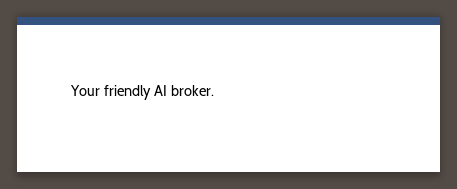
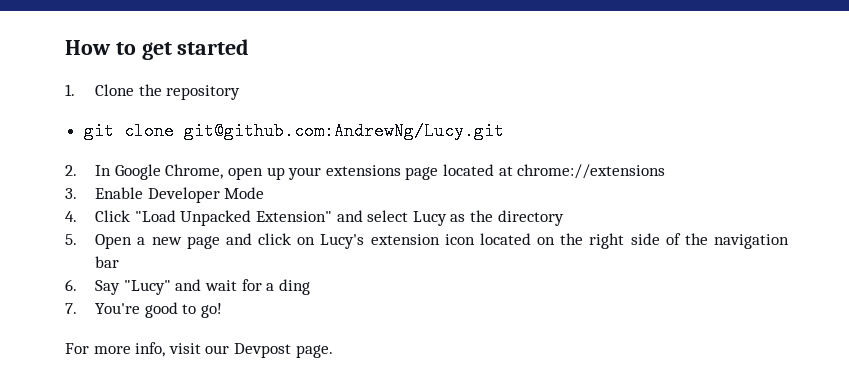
[70,85,214,100] Your friendly AI broker. -> [65,39,250,60] [65,84,241,100] [83,122,504,140] [65,164,666,180] [65,187,265,203] [65,210,564,226] [65,233,789,249] [95,256,120,268] [65,279,310,295] [65,302,223,318] [65,342,333,358] How to get started // 1. Clone the repository // git clone git@github.com:AndrewNg/Lucy.git // 2. In Google Chrome, open up your extensions page located at chrome://extensions // 3. Enable Developer Mode // 4. Click "Load Unpacked Extension" and select Lucy as the directory // 5. Open a new page and click on Lucy's extension icon located on the right side of the navigation bar // 6. Say "Lucy" and wait for a ding // 7. You're good to go! // For more info, visit our Devpost page.

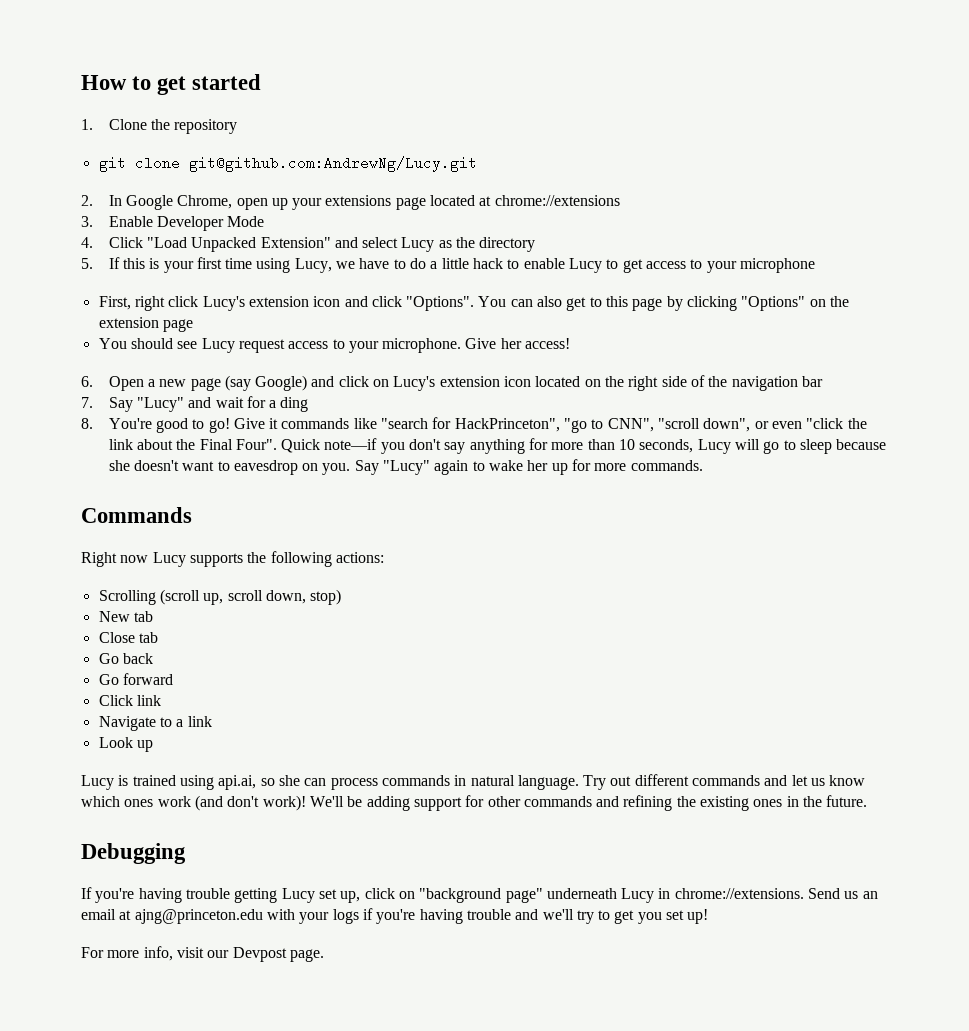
(77, 239) none -> [108,257,815,273] [98,296,850,311] [98,317,193,332] [98,338,571,353] [81,376,93,387] If this is your first time using Lucy, we have to do a little hack to enable Lucy to get access to your microphone // First, right click Lucy's extension icon and click "Options". You can also get to this page by clicking "Options" on the extension page // You should see Lucy request access to your microphone. Give her access! // 6.
(220, 242) none -> [224,375,308,391] (say Google)
[65,279,77,291] 6. -> [81,397,93,408] 7.
[65,303,77,314] 7. -> [81,418,93,429] 8.
(223, 310) none -> [233,417,867,433] [108,438,887,454] [108,459,703,475] [81,507,192,523] [81,551,384,567] [98,589,342,605] [98,611,153,622] [98,632,158,643] [98,653,153,664] [98,673,173,685] [98,695,161,706] [98,716,212,731] [98,737,153,752] [81,774,866,790] [81,795,868,811] [81,843,186,864] [81,887,878,903] [81,908,709,924] Give it commands like "search for HackPrinceton", "go to CNN", "scroll down", or even "click the link about the Final Four". Quick note—if you don't say anything for more than 10 seconds, Lucy will go to sleep because she doesn't want to eavesdrop on you. Say "Lucy" again to wake her up for more commands. // Commands // Right now Lucy supports the following actions: // Scrolling (scroll up, scroll down, stop) // New tab // Close tab // Go back // Go forward // Click link // Navigate to a link // Look up // Lucy is trained using api.ai, so she can process commands in natural language. Try out different commands and let us know which ones work (and don't work)! We'll be adding support for other commands and refining the existing ones in the future. // Debugging // If you're having trouble getting Lucy set up, click on "background page" underneath Lucy in chrome://extensions. Send us an email at ajng@princeton.edu with your logs if you're having trouble and we'll try to get you set up!

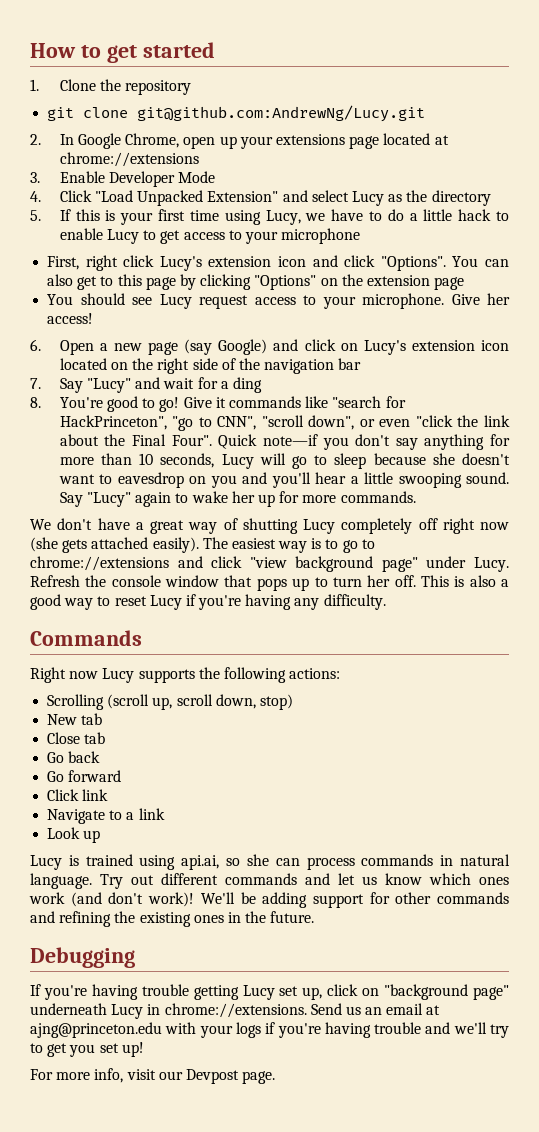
[322,463,351,475] you. -> [210,472,509,488] you and you'll hear a little swooping sound.
(703, 465) none -> [30,518,509,534] [30,537,375,553] [30,556,509,572] [30,575,509,591] [30,594,386,610] // We don't have a great way of shutting Lucy completely off right now (she gets attached easily). The easiest way is to go to chrome://extensions and click "view background page" under Lucy. Refresh the console window that pops up to turn her off. This is also a good way to reset Lucy if you're having any difficulty.

